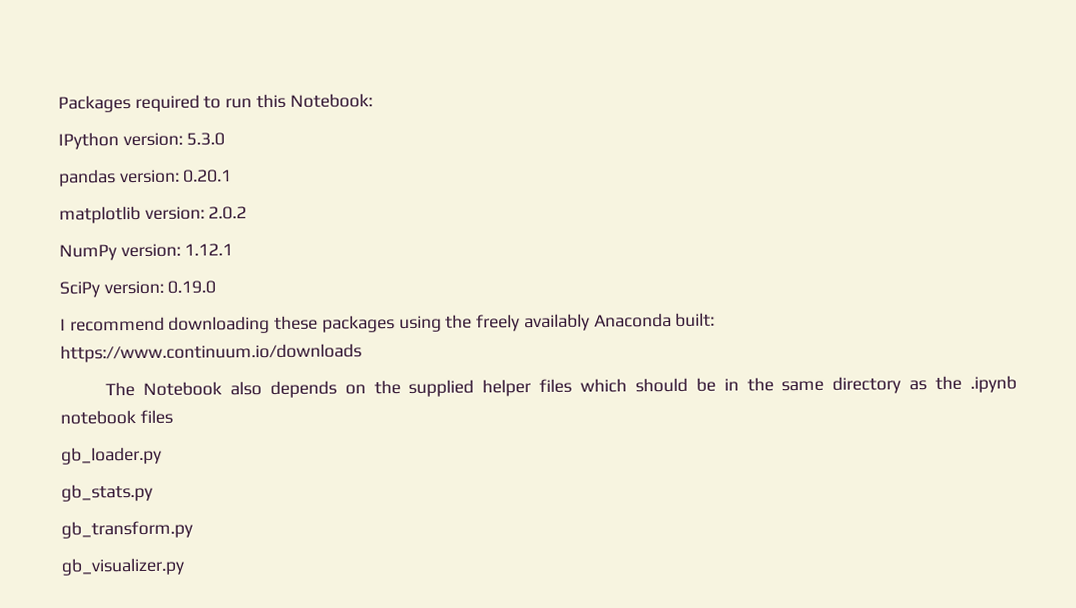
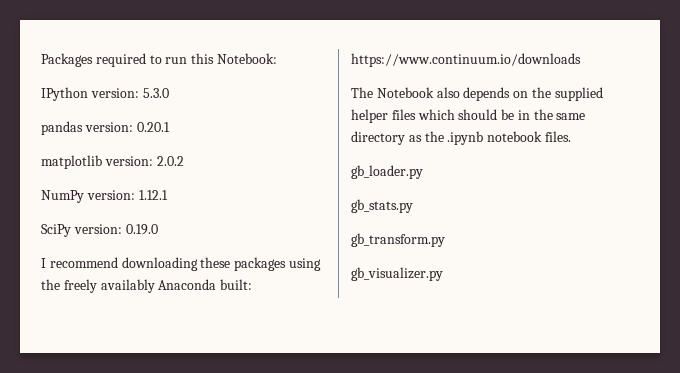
[139,409,173,424] files -> [544,131,571,142] files.

